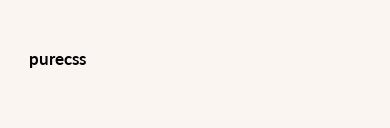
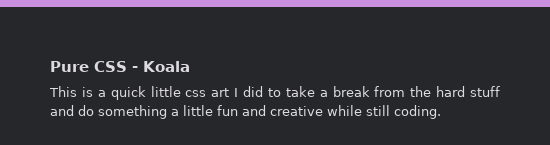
[29,56,86,68] purecss -> [50,61,190,72] [49,86,500,100] [50,105,441,119] Pure CSS - Koala // This is a quick little css art I did to take a break from the hard stuff and do something a little fun and creative while still coding.

